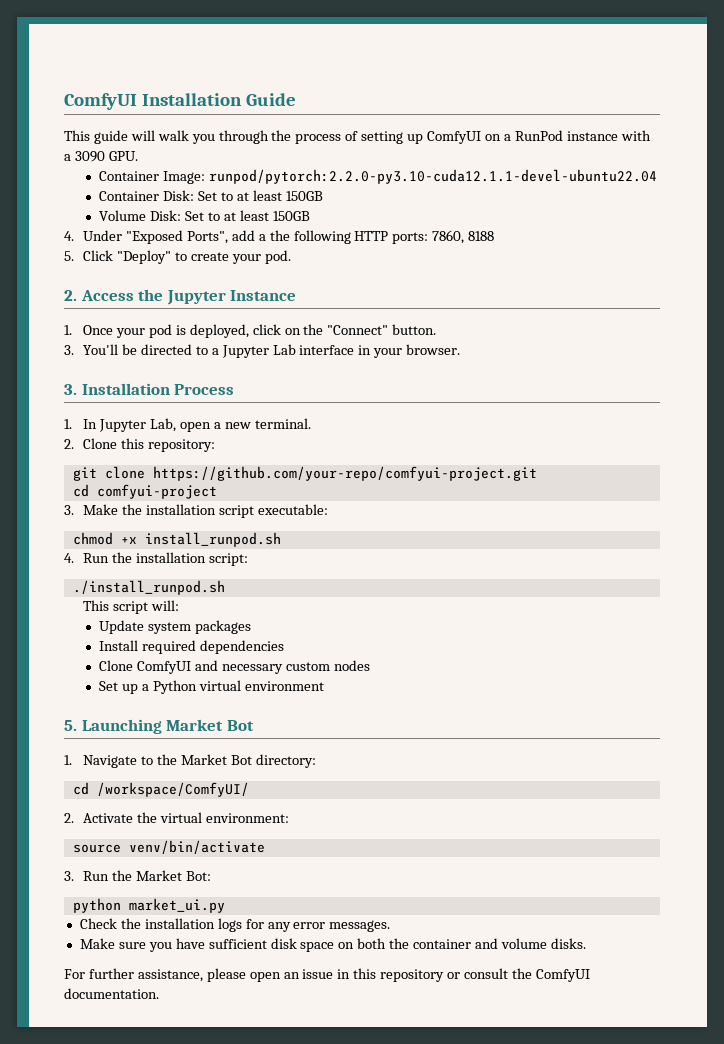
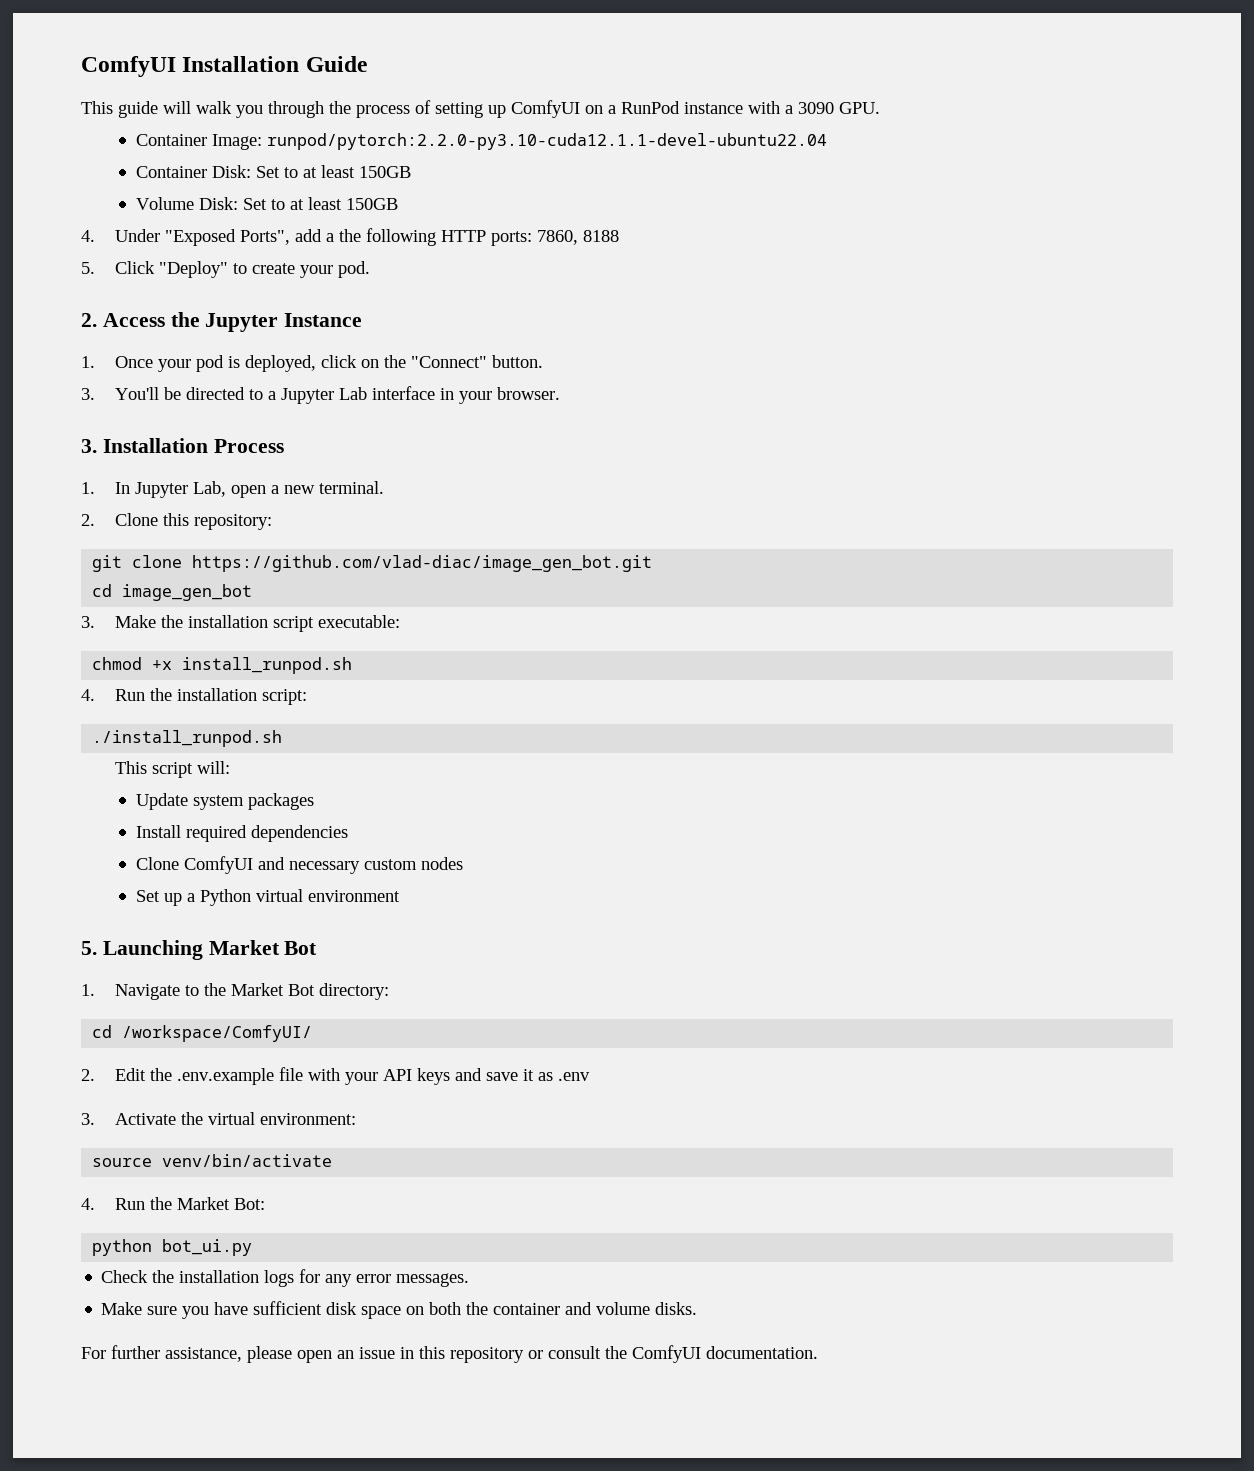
[152,466,537,481] [72,484,217,499] https://github.com/your-repo/comfyui-project.git // cd comfyui-project -> [192,555,653,572] [92,584,253,601] https://github.com/vlad-diac/image_gen_bot.git // cd image_gen_bot
(74, 818) none -> [115,1067,591,1085] [81,1113,95,1125] Edit the .env.example file with your API keys and save it as .env // 3.
[64,871,74,881] 3. -> [81,1198,95,1210] 4.
[128,898,225,913] market_ui.py -> [162,1239,253,1256] bot_ui.py

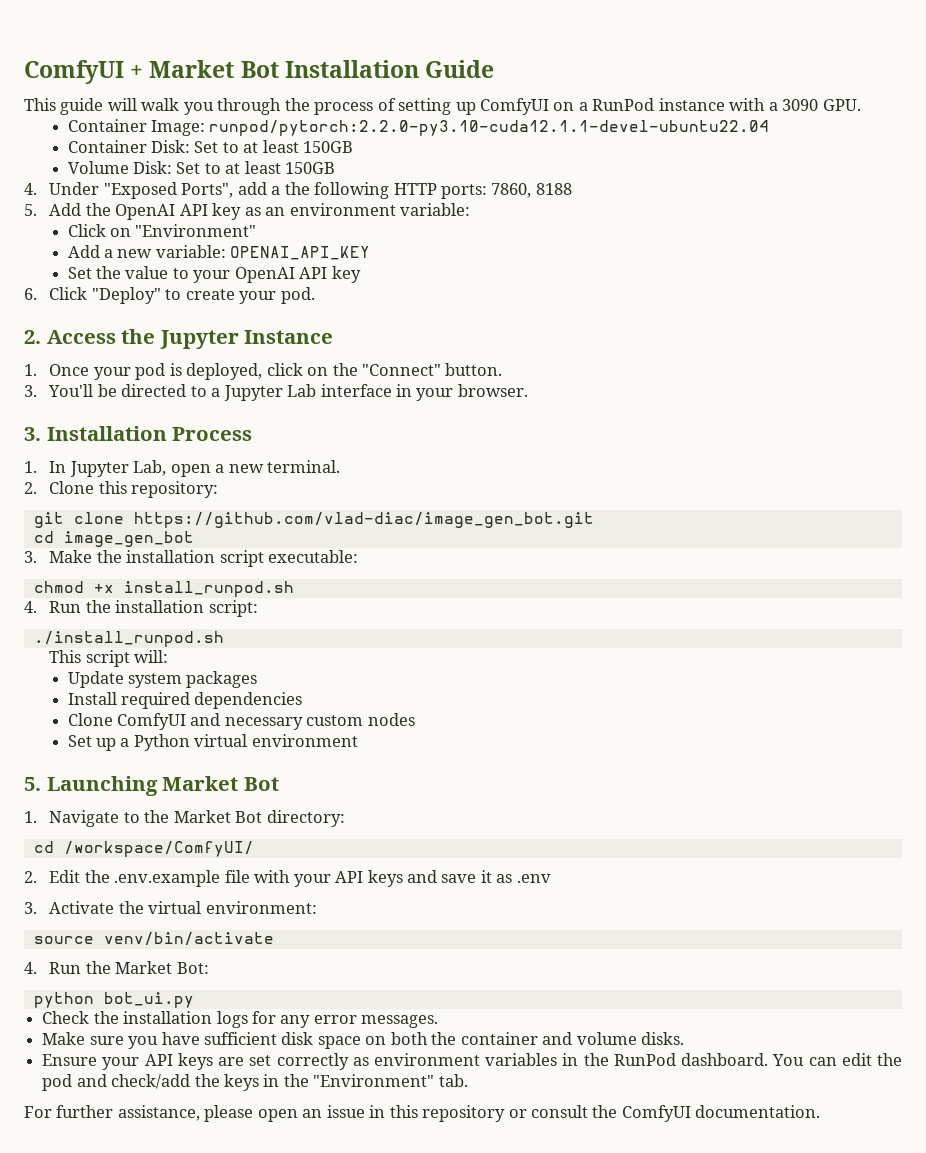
[81,56,176,77] ComfyUI -> [24,60,279,84] ComfyUI + Market Bot
(95, 268) none -> [49,203,471,220] [67,224,257,237] [67,245,371,260] [67,266,361,283] [24,288,37,300] Add the OpenAI API key as an environment variable: // Click on "Environment" // Add a new variable: OPENAI_API_KEY // Set the value to your OpenAI API key // 6.
(698, 1308) none -> [42,1053,903,1070] [42,1074,468,1091] // Ensure your API keys are set correctly as environment variables in the RunPod dashboard. You can edit the pod and check/add the keys in the "Environment" tab.

